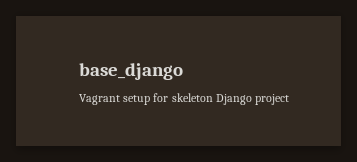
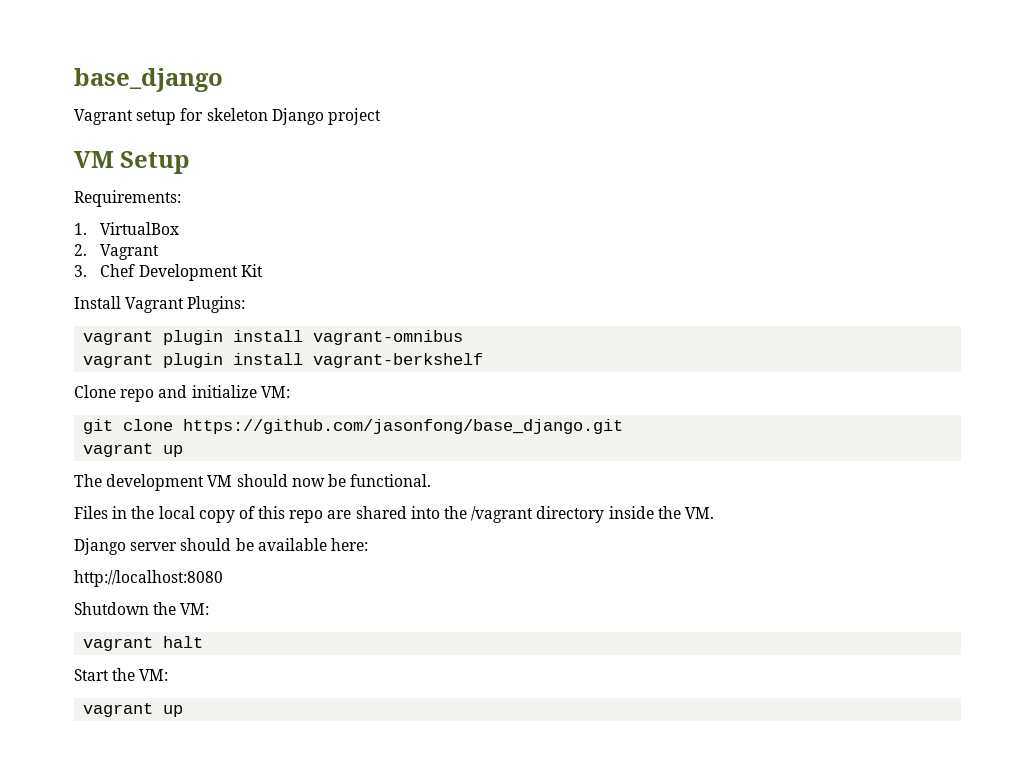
(290, 99) none -> [74,151,190,174] [74,190,181,207] [74,222,180,235] [74,244,160,260] [74,264,263,281] [74,296,246,313] [83,330,464,345] [83,353,484,368] [74,385,290,402] [83,419,624,434] [83,443,184,457] [74,474,432,491] [74,506,714,523] [74,538,368,555] [74,570,223,587] [74,602,210,615] [83,636,204,651] [74,668,169,681] [83,703,184,717] // VM Setup // Requirements: // 1. VirtualBox // 2. Vagrant // 3. Chef Development Kit // Install Vagrant Plugins: // vagrant plugin install vagrant-omnibus // vagrant plugin install vagrant-berkshelf // Clone repo and initialize VM: // git clone https://github.com/jasonfong/base_django.git // vagrant up // The development VM should now be functional. // Files in the local copy of this repo are shared into the /vagrant directory inside the VM. // Django server should be available here: // http://localhost:8080 // Shutdown the VM: // vagrant halt // Start the VM: // vagrant up

